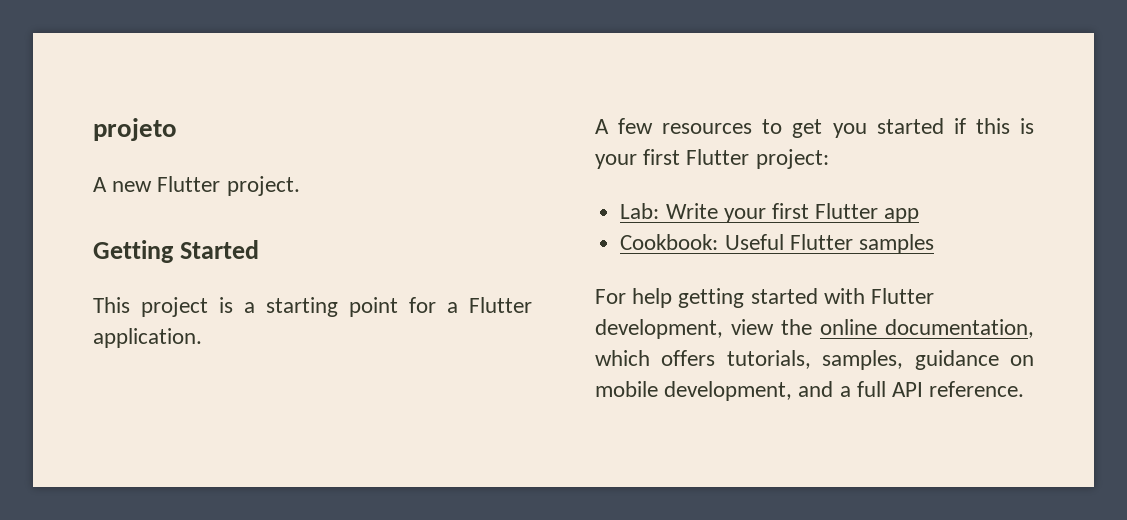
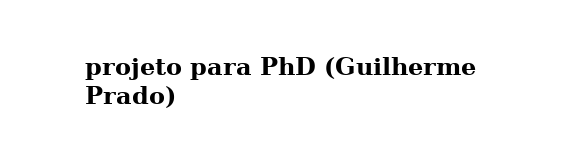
[93,176,300,196] [93,240,259,263] [93,297,532,317] [93,328,202,348] [595,118,1034,138] [595,149,829,169] [620,203,920,223] [620,234,934,254] [595,288,935,308] [595,319,1034,339] [595,350,1034,370] [595,381,1025,401] // A new Flutter project. // Getting Started // This project is a starting point for a Flutter application. // A few resources to get you started if this is your first Flutter project: // Lab: Write your first Flutter app // Cookbook: Useful Flutter samples // For help getting started with Flutter development, view the online documentation, which offers tutorials, samples, guidance on mobile development, and a full API reference. -> [190,57,476,80] [85,86,176,108] para PhD (Guilherme Prado)

